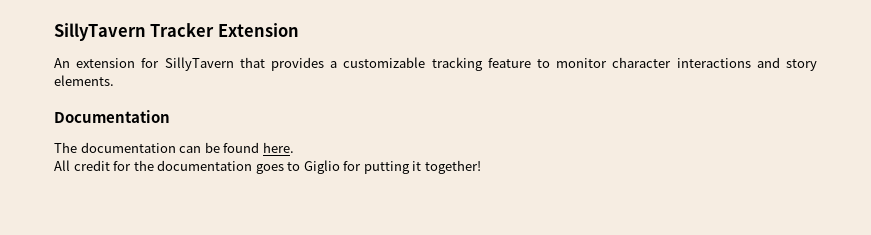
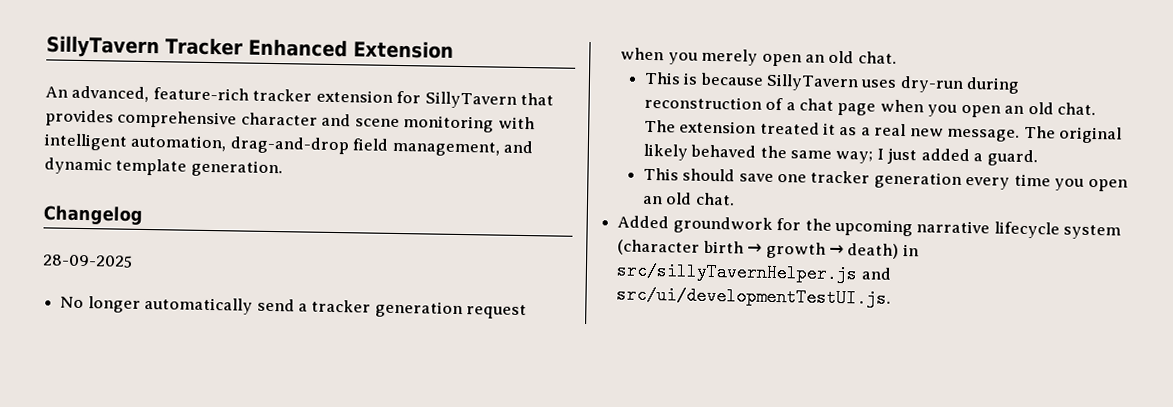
(215, 30) none -> [247,38,348,58] Enhanced
(70, 63) none -> [71,85,313,103] advanced, feature-rich tracker
[330,57,818,71] [54,75,114,86] [54,110,170,123] [54,142,294,153] [54,160,481,174] a customizable tracking feature to monitor character interactions and story elements. // Documentation // The documentation can be found here. // All credit for the documentation goes to Giglio for putting it together! -> [117,110,535,133] [44,133,534,157] [44,157,283,178] [43,205,143,225] [42,254,133,268] [60,296,528,320] [620,47,897,67] [643,71,1021,94] [643,95,1097,118] [643,119,1123,144] [642,143,1038,167] [642,167,1128,192] [642,192,735,206] [617,215,1122,240] [617,239,919,259] [616,261,892,284] [616,285,892,308] comprehensive character and scene monitoring with intelligent automation, drag-and-drop field management, and dynamic template generation. // Changelog // 28-09-2025 // No longer automatically send a tracker generation request when you merely open an old chat. // This is because SillyTavern uses dry-run during reconstruction of a chat page when you open an old chat. The extension treated it as a real new message. The original likely behaved the same way; I just added a guard. // This should save one tracker generation every time you open an old chat. // Added groundwork for the upcoming narrative lifecycle system (character birth → growth → death) in src/sillyTavernHelper.js and src/ui/developmentTestUI.js.

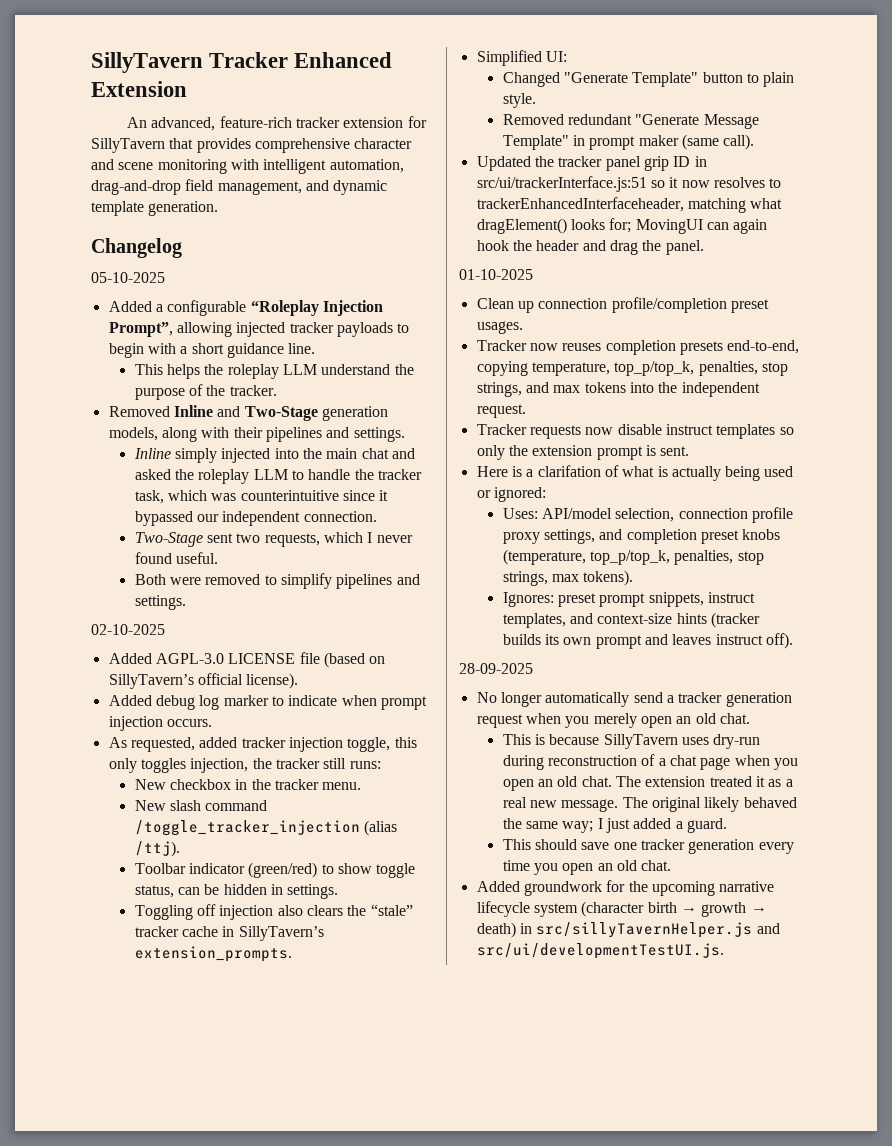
(143, 215) none -> [91,272,165,283] [108,300,383,316] [108,322,410,337] [108,343,316,358] [134,364,414,379] [134,384,277,400] [108,405,388,421] [108,427,405,442] [133,448,416,463] [134,469,423,484] [134,490,389,504] [134,511,377,526] [134,532,413,547] [134,552,219,564] [134,573,420,589] [134,595,186,610] [91,624,165,635] [108,652,386,668] [108,673,299,689] [108,695,427,710] [108,716,212,731] [108,737,417,752] [108,758,381,773] [134,779,362,790] [134,800,268,811] [134,820,398,836] [134,841,180,857] [134,862,416,878] [134,884,339,899] [134,904,413,920] [134,926,324,941] [134,946,292,962] [476,50,567,66] [502,72,795,87] [502,93,536,108] [502,114,759,129] [502,134,755,150] [476,156,707,171] [476,176,782,192] [476,197,783,213] [476,218,768,234] [476,240,704,255] [459,269,533,280] [476,297,769,313] [476,321,523,334] [476,340,800,355] [476,361,788,376] [476,382,760,397] [476,404,526,418] [476,424,794,439] [476,445,690,460] [476,465,794,481] [476,487,546,502] [502,507,794,523] [502,529,781,544] [502,549,764,565] [502,570,634,586] [502,592,756,607] [502,612,761,628] [502,633,794,649] // 05-10-2025 // Added a configurable “Roleplay Injection Prompt”, allowing injected tracker payloads to begin with a short guidance line. // This helps the roleplay LLM understand the purpose of the tracker. // Removed Inline and Two-Stage generation models, along with their pipelines and settings. // Inline simply injected into the main chat and asked the roleplay LLM to handle the tracker task, which was counterintuitive since it bypassed our independent connection. // Two-Stage sent two requests, which I never found useful. // Both were removed to simplify pipelines and settings. // 02-10-2025 // Added AGPL-3.0 LICENSE file (based on SillyTavern’s official license). // Added debug log marker to indicate when prompt injection occurs. // As requested, added tracker injection toggle, this only toggles injection, the tracker still runs: // New checkbox in the tracker menu. // New slash command /toggle_tracker_injection (alias /ttj). // Toolbar indicator (green/red) to show toggle status, can be hidden in settings. // Toggling off injection also clears the “stale” tracker cache in SillyTavern’s extension_prompts. // Simplified UI: // Changed "Generate Template" button to plain style. // Removed redundant "Generate Message Template" in prompt maker (same call). // Updated the tracker panel grip ID in src/ui/trackerInterface.js:51 so it now resolves to trackerEnhancedInterfaceheader, matching what dragElement() looks for; MovingUI can again hook the header and drag the panel. // 01-10-2025 // Clean up connection profile/completion preset usages. // Tracker now reuses completion presets end-to-end, copying temperature, top_p/top_k, penalties, stop strings, and max tokens into the independent request. // Tracker requests now disable instruct templates so only the extension prompt is sent. // Here is a clarifation of what is actually being used or ignored: // Uses: API/model selection, connection profile proxy settings, and completion preset knobs (temperature, top_p/top_k, penalties, stop strings, max tokens). // Ignores: preset prompt snippets, instruct templates, and context-size hints (tracker builds its own prompt and leaves instruct off).

